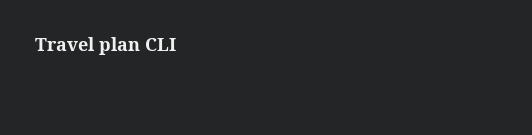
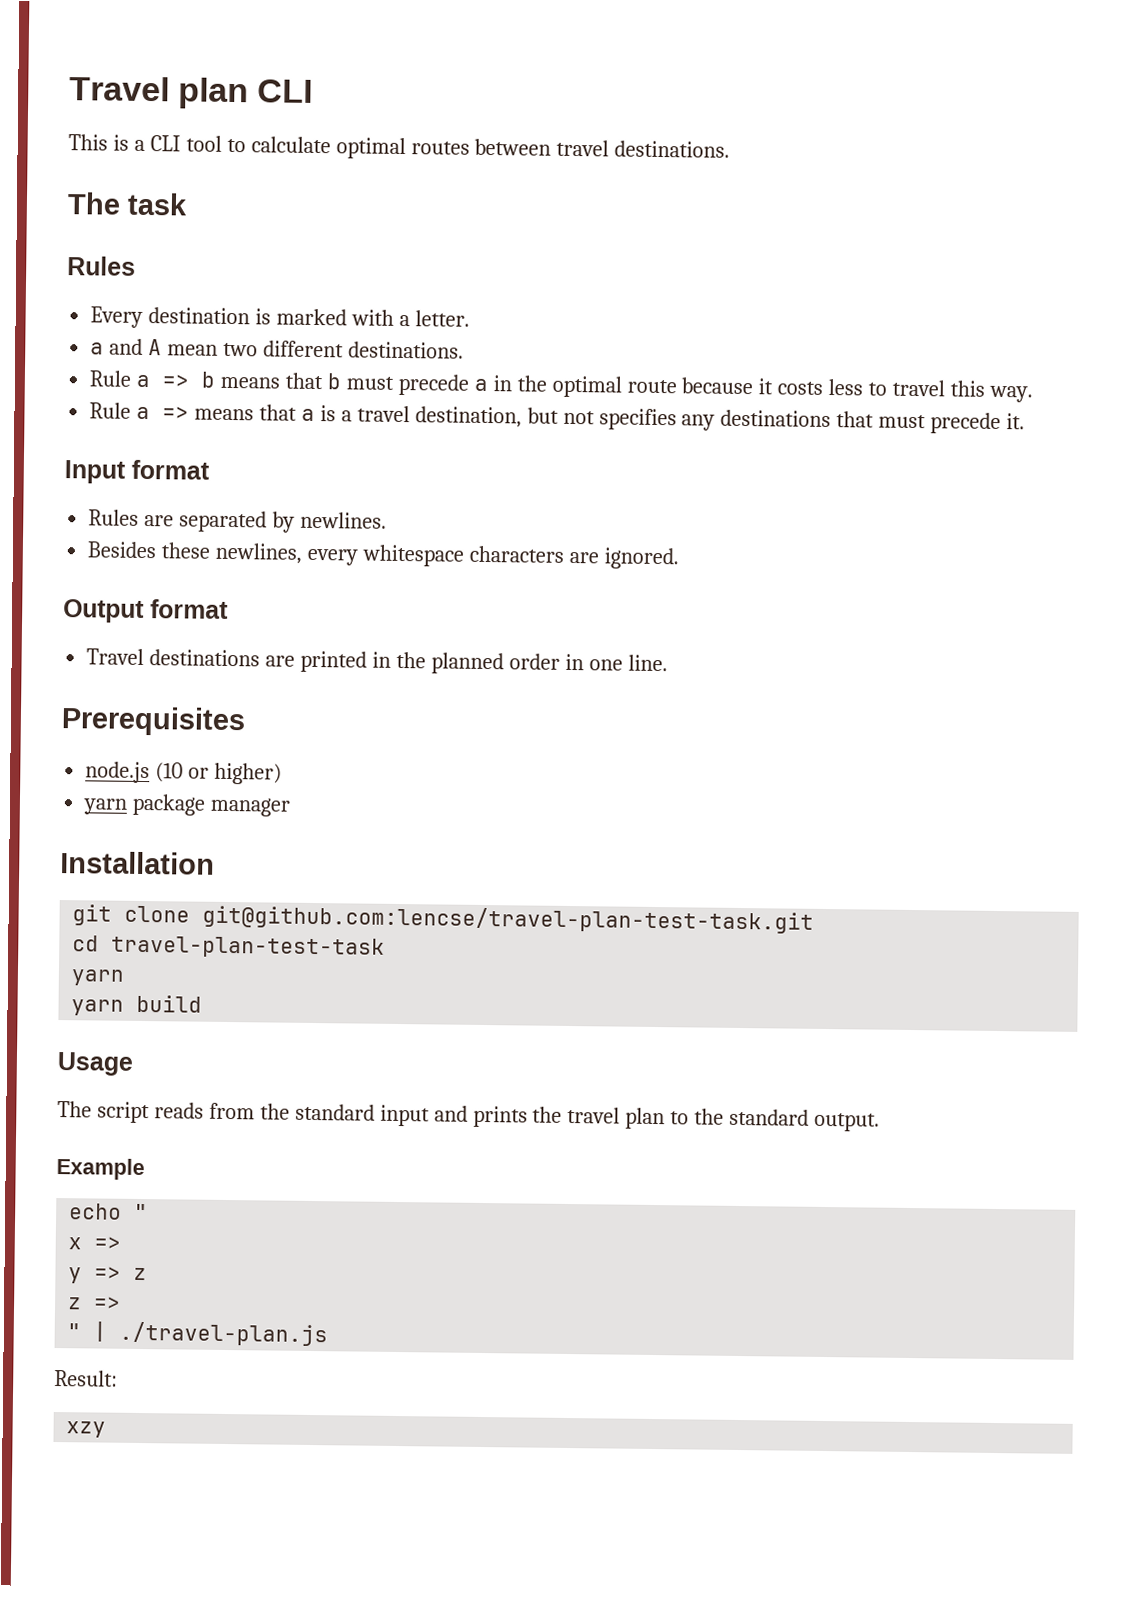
(176, 44) none -> [68,134,731,160] [67,192,188,216] [67,256,136,276] [90,306,470,328] [90,338,464,359] [89,370,1034,403] [89,402,1026,435] [64,459,210,484] [88,509,387,533] [87,541,679,570] [63,599,229,624] [86,648,668,675] [61,706,246,737] [85,761,283,785] [83,793,291,817] [60,851,215,875] [72,904,815,934] [72,935,386,959] [71,969,125,986] [71,994,203,1016] [57,1052,134,1076] [57,1101,881,1132] [56,1158,145,1181] [69,1203,149,1221] [68,1236,122,1250] [68,1266,148,1284] [68,1296,122,1310] [67,1321,329,1347] [54,1370,118,1387] [66,1421,107,1438] // This is a CLI tool to calculate optimal routes between travel destinations. // The task // Rules // Every destination is marked with a letter. // a and A mean two different destinations. // Rule a => b means that b must precede a in the optimal route because it costs less to travel this way. // Rule a => means that a is a travel destination, but not specifies any destinations that must precede it. // Input format // Rules are separated by newlines. // Besides these newlines, every whitespace characters are ignored. // Output format // Travel destinations are printed in the planned order in one line. // Prerequisites // node.js (10 or higher) // yarn package manager // Installation // git clone git@github.com:lencse/travel-plan-test-task.git // cd travel-plan-test-task // yarn // yarn build // Usage // The script reads from the standard input and prints the travel plan to the standard output. // Example // echo " // x => // y => z // z => // " | ./travel-plan.js // Result: // xzy

